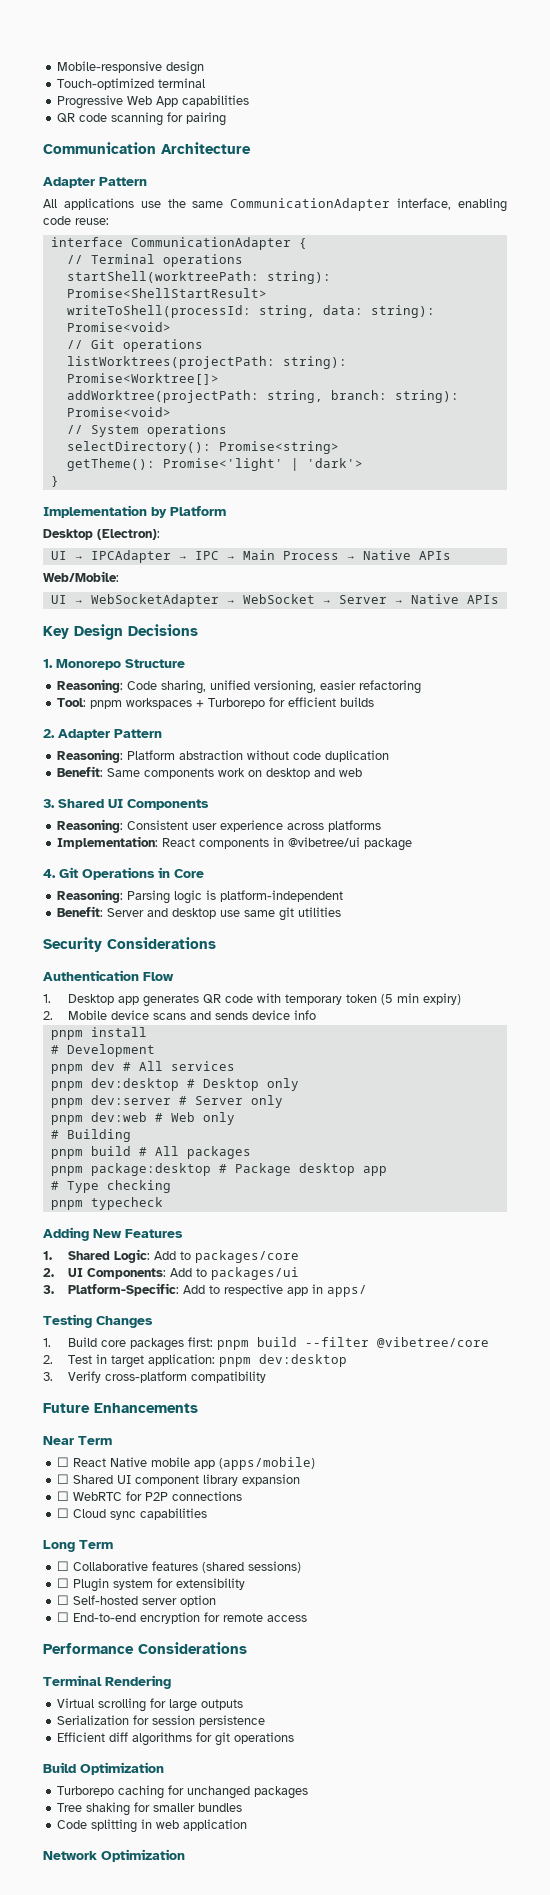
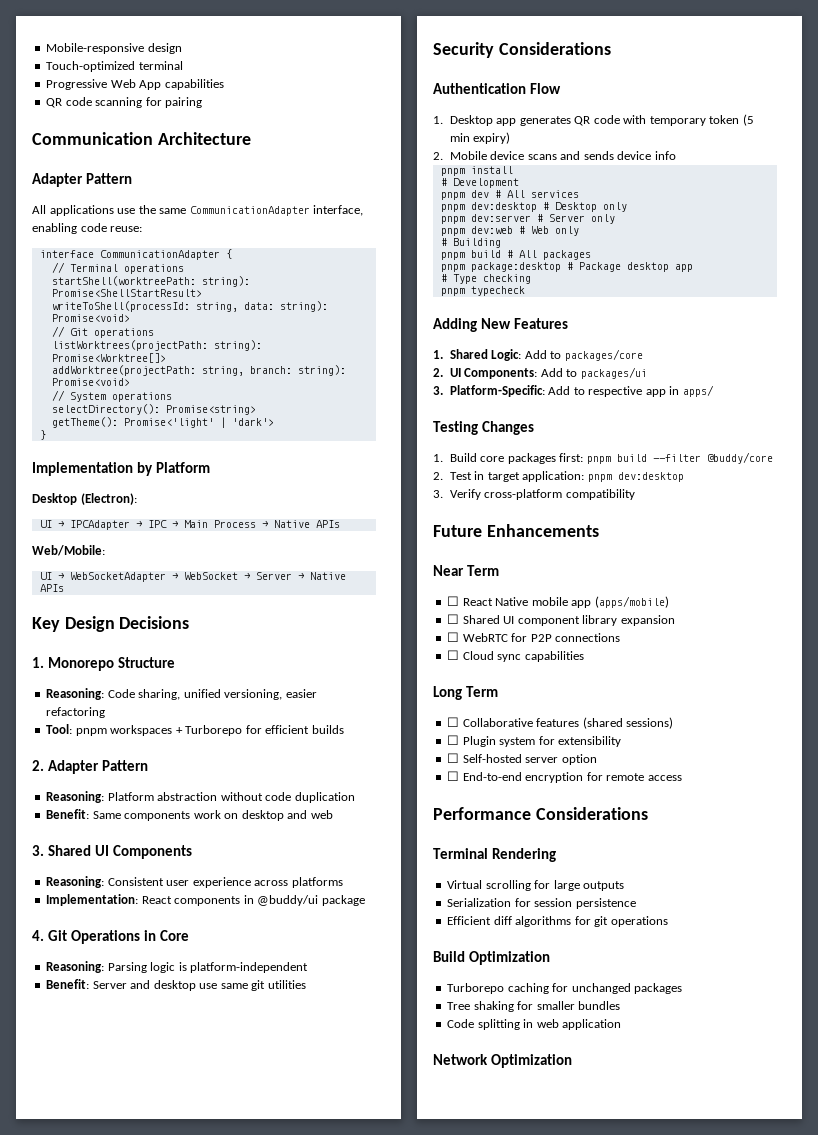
[288,837,361,847] @vibetree/ui -> [257,895,319,906] @buddy/ui
[377,1337,490,1348] @vibetree/core -> [706,452,773,464] @buddy/core

